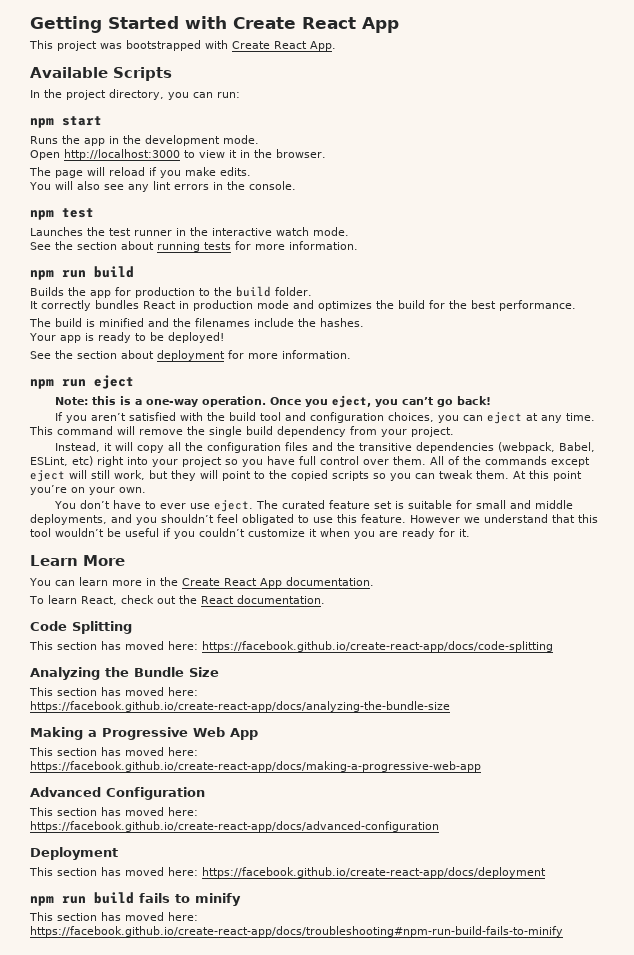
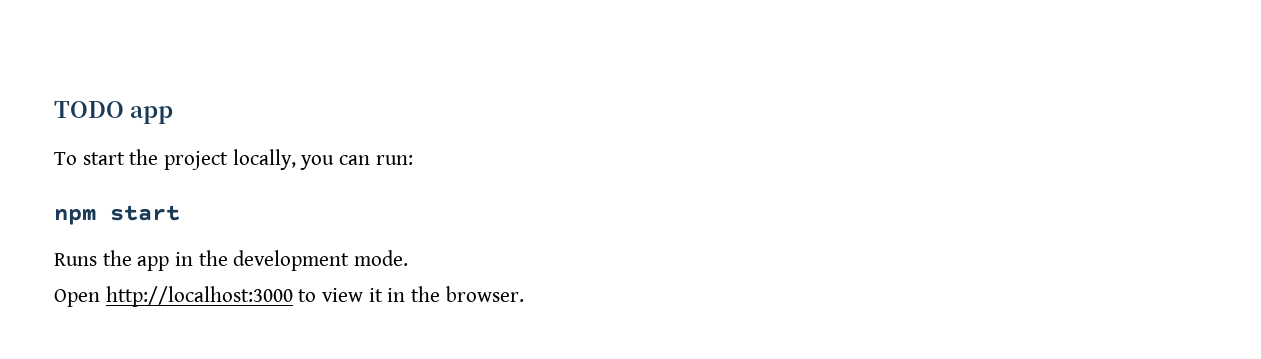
[30,16,399,33] [29,40,336,51] [30,67,172,81] [30,90,40,98] Getting Started with Create React App // This project was bootstrapped with Create React App. // Available Scripts // In -> [54,101,174,124] [54,152,125,165] TODO app // To start
[109,89,164,100] directory, -> [232,149,296,170] locally,
[29,167,251,178] [29,181,296,192] [30,208,94,220] [30,227,349,236] [30,241,358,252] [30,266,134,280] [30,286,312,298] [30,300,576,311] [29,318,364,327] [29,332,224,343] [30,350,351,361] [30,375,134,389] [55,395,492,408] [55,412,596,424] [29,426,454,437] [55,442,596,453] [30,456,590,467] [30,470,582,482] [30,485,146,495] [54,500,573,512] [30,514,598,525] [30,528,470,539] [30,555,125,566] [29,577,374,588] [29,595,325,605] [30,621,132,634] [29,641,553,652] [30,667,219,680] [29,687,198,696] [30,701,450,712] [30,727,258,740] [29,747,198,756] [30,761,481,772] [30,787,205,800] [29,807,198,816] [30,821,439,832] [30,847,118,860] [29,867,546,878] [30,892,241,906] [29,912,198,921] [30,926,563,937] // The page will reload if you make edits. // You will also see any lint errors in the console. // npm test // Launches the test runner in the interactive watch mode. // See the section about running tests for more information. // npm run build // Builds the app for production to the build folder. // It correctly bundles React in production mode and optimizes the build for the best performance. // The build is minified and the filenames include the hashes. // Your app is ready to be deployed! // See the section about deployment for more information. // npm run eject // Note: this is a one-way operation. Once you eject, you can’t go back! // If you aren’t satisfied with the build tool and configuration choices, you can eject at any time. This command will remove the single build dependency from your project. // Instead, it will copy all the configuration files and the transitive dependencies (webpack, Babel, ESLint, etc) right into your project so you have full control over them. All of the commands except eject will still work, but they will point to the copied scripts so you can tweak them. At this point you’re on your own. // You don’t have to ever use eject. The curated feature set is suitable for small and middle deployments, and you shouldn’t feel obligated to use this feature. However we understand that this tool wouldn’t be useful if you couldn’t customize it when you are ready for it. // Learn More // You can learn more in the Create React App documentation. // To learn React, check out the React documentation. // Code Splitting // This section has moved here: https://facebook.github.io/create-react-app/docs/code-splitting // Analyzing the Bundle Size // This section has moved here: https://facebook.github.io/create-react-app/docs/analyzing-the-bundle-size // Making a Progressive Web App // This section has moved here: https://facebook.github.io/create-react-app/docs/making-a-progressive-web-app // Advanced Configuration // This section has moved here: https://facebook.github.io/create-react-app/docs/advanced-configuration // Deployment // This section has moved here: https://facebook.github.io/create-react-app/docs/deployment // npm run build fails to minify // This section has moved here: https://facebook.github.io/create-react-app/docs/troubleshooting#npm-run-build-fails-to-minify -> (524, 294) none

